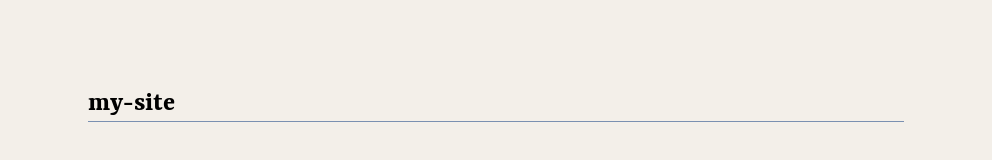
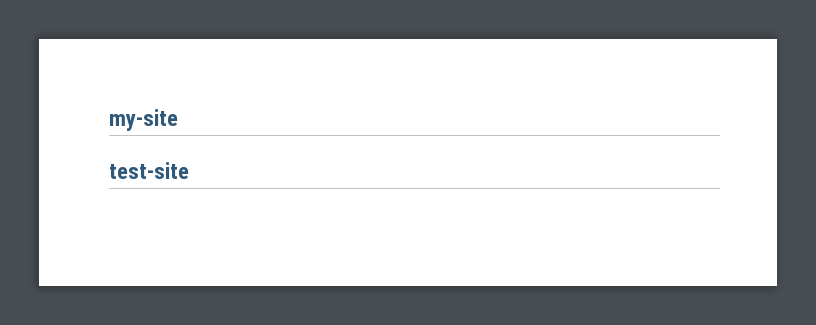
(175, 104) none -> [109,162,189,179] // test-site

